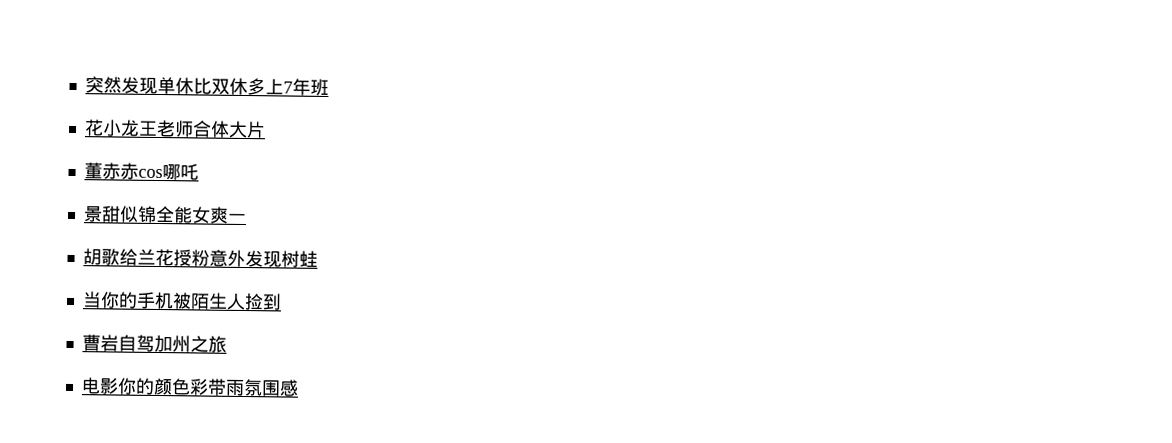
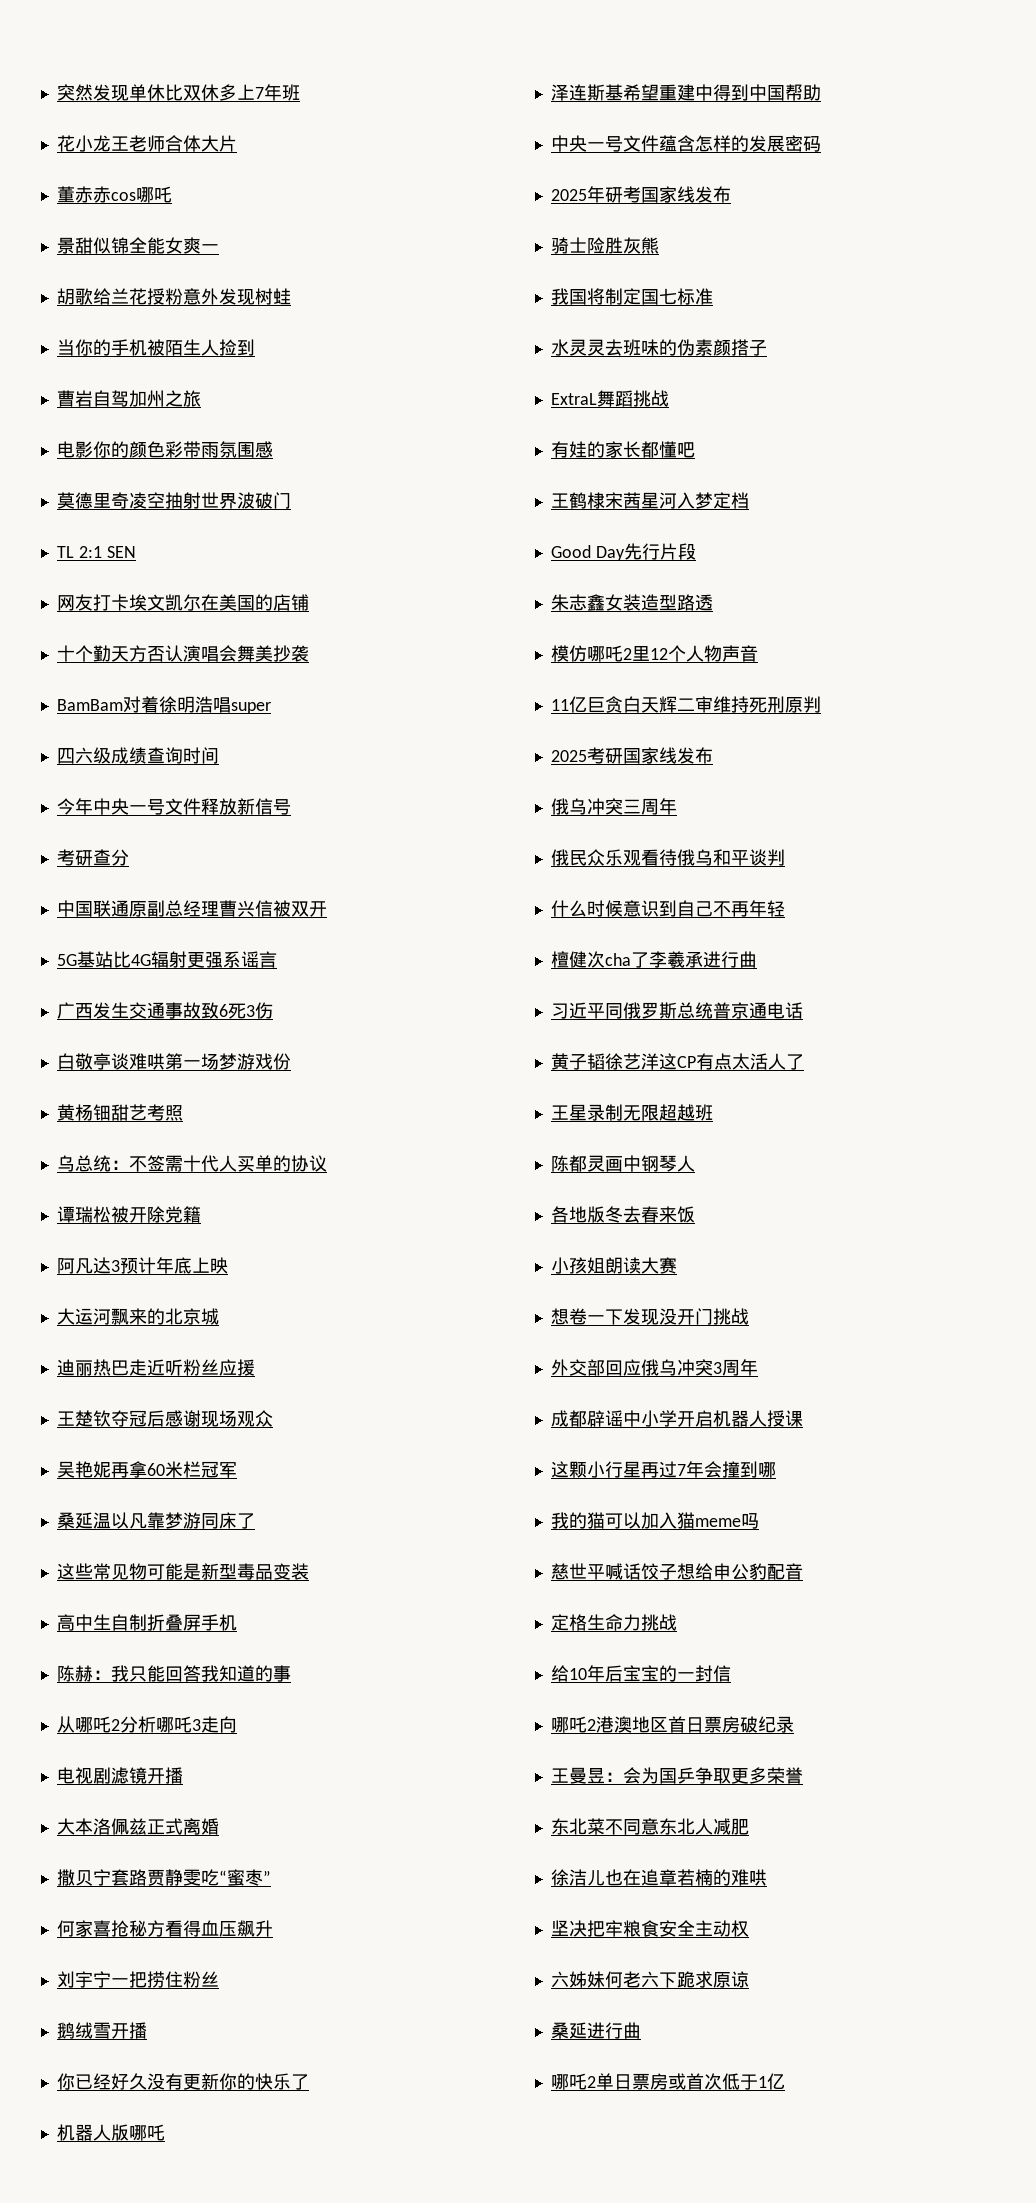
(299, 388) none -> [56,492,291,509] [56,546,136,558] [56,594,309,611] [56,645,309,662] [56,696,271,714] [56,747,219,764] [56,798,291,815] [56,849,129,866] [56,900,327,917] [56,951,277,968] [56,1002,273,1019] [56,1053,291,1070] [56,1104,183,1121] [56,1155,327,1172] [56,1206,201,1223] [56,1257,228,1274] [56,1308,219,1325] [56,1359,255,1376] [56,1410,273,1427] [56,1461,237,1478] [56,1512,255,1529] [56,1563,309,1580] [56,1614,237,1631] [56,1665,291,1682] [56,1716,237,1733] [56,1767,183,1784] [56,1818,219,1835] [56,1869,271,1886] [56,1920,273,1937] [56,1971,219,1988] [56,2022,147,2039] [56,2073,309,2090] [56,2124,165,2141] [550,84,821,101] [550,135,821,152] [550,186,731,203] [550,237,659,254] [550,288,713,305] [550,339,767,356] [550,390,669,407] [550,441,695,458] [550,492,749,509] [550,543,696,561] [550,594,713,611] [550,645,758,662] [550,696,821,713] [550,747,713,764] [550,798,677,815] [550,849,785,866] [550,900,785,917] [550,951,757,968] [550,1002,803,1019] [550,1053,804,1070] [550,1104,713,1121] [550,1155,695,1172] [550,1206,695,1223] [550,1257,677,1274] [550,1308,749,1325] [550,1359,758,1376] [550,1410,803,1427] [550,1461,776,1478] [550,1512,759,1529] [550,1563,803,1580] [550,1614,677,1631] [550,1665,731,1682] [550,1716,794,1733] [550,1767,803,1784] [550,1818,749,1835] [550,1869,767,1886] [550,1920,749,1937] [550,1971,749,1988] [550,2022,641,2039] [550,2073,785,2090] // 莫德里奇凌空抽射世界波破门 // TL 2:1 SEN // 网友打卡埃文凯尔在美国的店铺 // 十个勤天方否认演唱会舞美抄袭 // BamBam对着徐明浩唱super // 四六级成绩查询时间 // 今年中央一号文件释放新信号 // 考研查分 // 中国联通原副总经理曹兴信被双开 // 5G基站比4G辐射更强系谣言 // 广西发生交通事故致6死3伤 // 白敬亭谈难哄第一场梦游戏份 // 黄杨钿甜艺考照 // 乌总统：不签需十代人买单的协议 // 谭瑞松被开除党籍 // 阿凡达3预计年底上映 // 大运河飘来的北京城 // 迪丽热巴走近听粉丝应援 // 王楚钦夺冠后感谢现场观众 // 吴艳妮再拿60米栏冠军 // 桑延温以凡靠梦游同床了 // 这些常见物可能是新型毒品变装 // 高中生自制折叠屏手机 // 陈赫：我只能回答我知道的事 // 从哪吒2分析哪吒3走向 // 电视剧滤镜开播 // 大本洛佩兹正式离婚 // 撒贝宁套路贾静雯吃“蜜枣” // 何家喜抢秘方看得血压飙升 // 刘宇宁一把捞住粉丝 // 鹅绒雪开播 // 你已经好久没有更新你的快乐了 // 机器人版哪吒 // 泽连斯基希望重建中得到中国帮助 // 中央一号文件蕴含怎样的发展密码 // 2025年研考国家线发布 // 骑士险胜灰熊 // 我国将制定国七标准 // 水灵灵去班味的伪素颜搭子 // ExtraL舞蹈挑战 // 有娃的家长都懂吧 // 王鹤棣宋茜星河入梦定档 // Good Day先行片段 // 朱志鑫女装造型路透 // 模仿哪吒2里12个人物声音 // 11亿巨贪白天辉二审维持死刑原判 // 2025考研国家线发布 // 俄乌冲突三周年 // 俄民众乐观看待俄乌和平谈判 // 什么时候意识到自己不再年轻 // 檀健次cha了李羲承进行曲 // 习近平同俄罗斯总统普京通电话 // 黄子韬徐艺洋这CP有点太活人了 // 王星录制无限超越班 // 陈都灵画中钢琴人 // 各地版冬去春来饭 // 小孩姐朗读大赛 // 想卷一下发现没开门挑战 // 外交部回应俄乌冲突3周年 // 成都辟谣中小学开启机器人授课 // 这颗小行星再过7年会撞到哪 // 我的猫可以加入猫meme吗 // 慈世平喊话饺子想给申公豹配音 // 定格生命力挑战 // 给10年后宝宝的一封信 // 哪吒2港澳地区首日票房破纪录 // 王曼昱：会为国乒争取更多荣誉 // 东北菜不同意东北人减肥 // 徐洁儿也在追章若楠的难哄 // 坚决把牢粮食安全主动权 // 六姊妹何老六下跪求原谅 // 桑延进行曲 // 哪吒2单日票房或首次低于1亿

